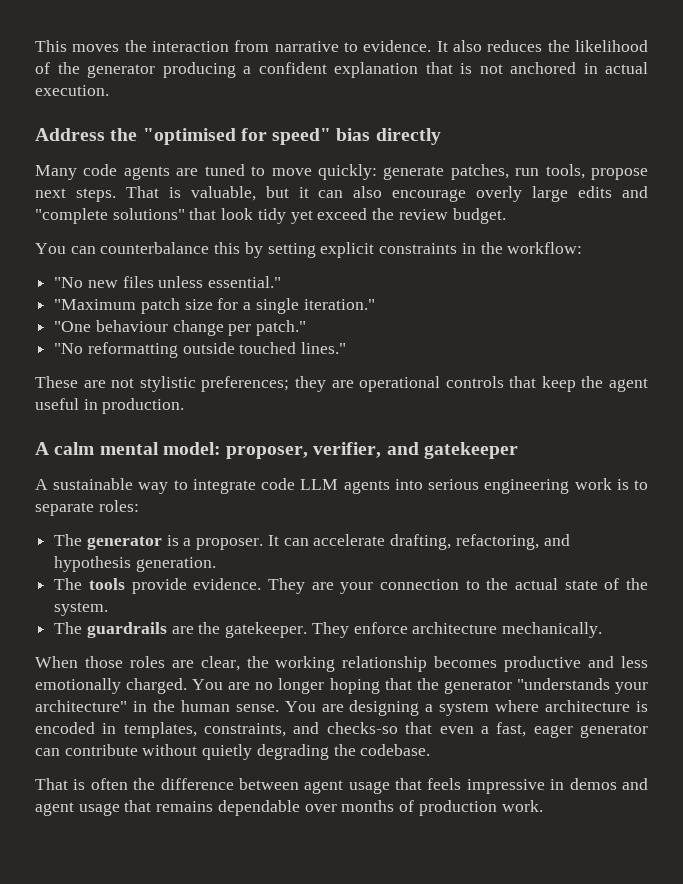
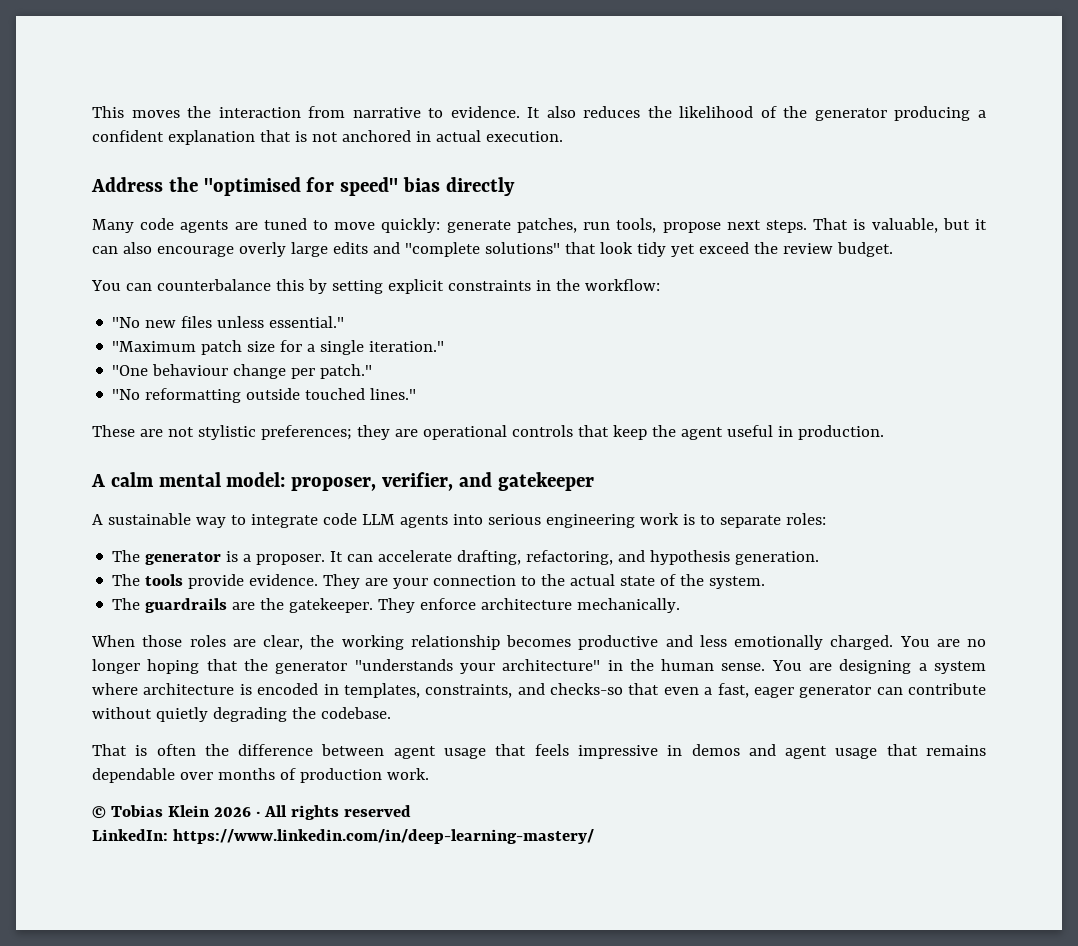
(543, 806) none -> [92,805,411,820] [92,829,594,844] // © Tobias Klein 2026 · All rights reserved // LinkedIn: https://www.linkedin.com/in/deep-learning-mastery/

